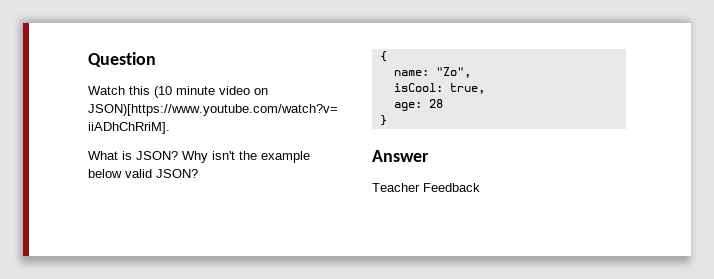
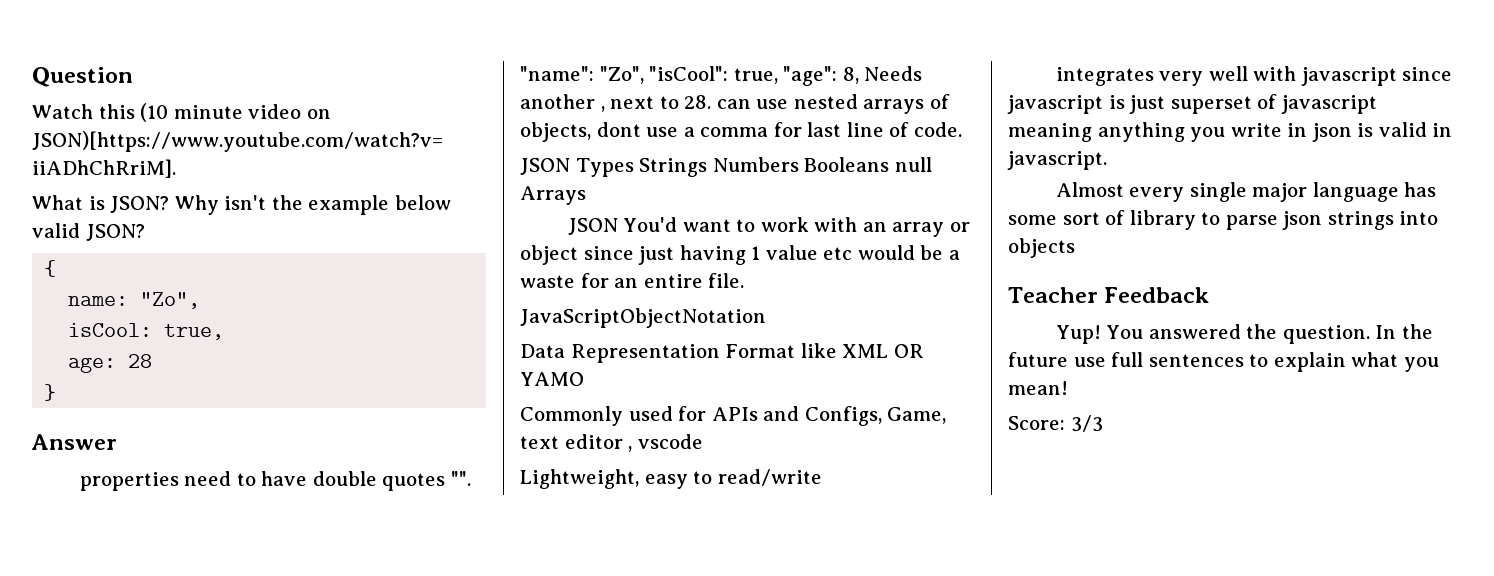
[372,183,480,192] Teacher Feedback -> [79,471,471,491] [520,66,923,86] [520,94,950,114] [520,122,962,142] [520,157,932,177] [520,186,586,205] [567,217,970,237] [520,245,960,265] [520,273,745,288] [520,308,766,328] [520,343,924,363] [520,372,584,386] [520,406,947,426] [520,434,703,452] [520,469,822,489] [1055,66,1453,86] [1007,94,1377,114] [1008,122,1453,142] [1007,151,1107,170] [1055,182,1437,202] [1008,210,1439,230] [1008,238,1075,258] [1008,287,1210,303] [1055,324,1433,344] [1008,352,1439,372] [1008,381,1068,395] [1008,415,1103,432] properties need to have double quotes "". "name": "Zo", "isCool": true, "age": 8, Needs another , next to 28. can use nested arrays of objects, dont use a comma for last line of code. // JSON Types Strings Numbers Booleans null Arrays // JSON You'd want to work with an array or object since just having 1 value etc would be a waste for an entire file. // JavaScriptObjectNotation // Data Representation Format like XML OR YAMO // Commonly used for APIs and Configs, Game, text editor , vscode // Lightweight, easy to read/write // integrates very well with javascript since javascript is just superset of javascript meaning anything you write in json is valid in javascript. // Almost every single major language has some sort of library to parse json strings into objects // Teacher Feedback // Yup! You answered the question. In the future use full sentences to explain what you mean! // Score: 3/3

